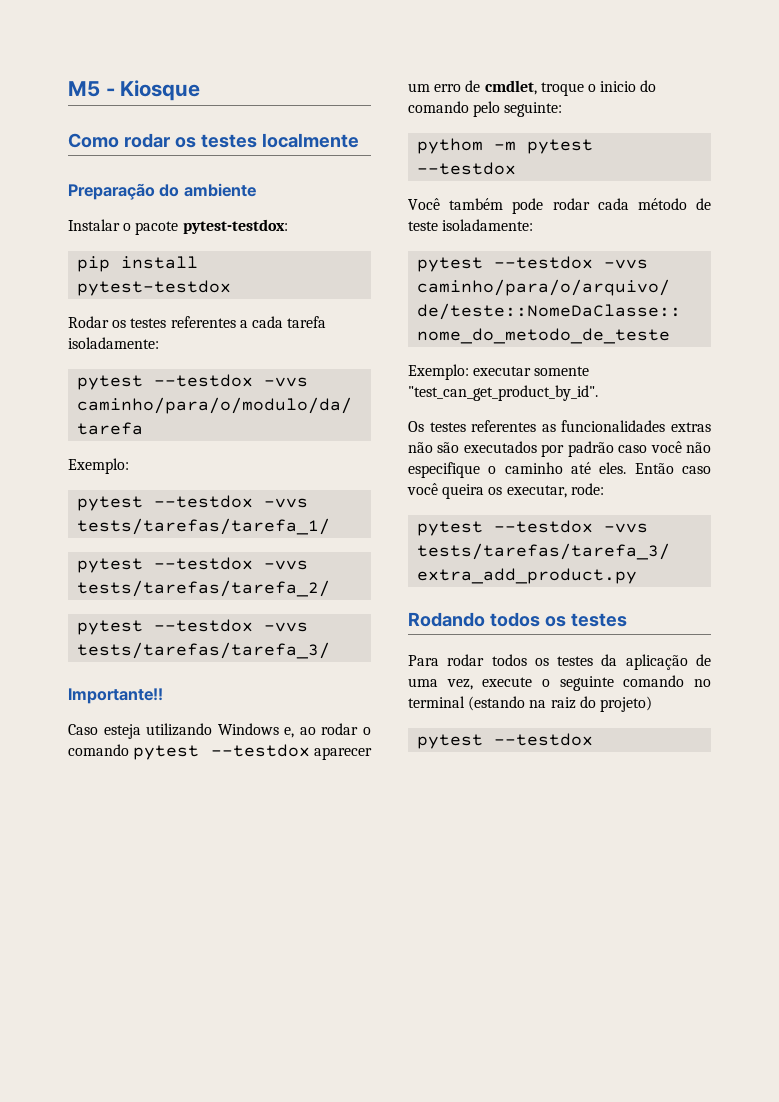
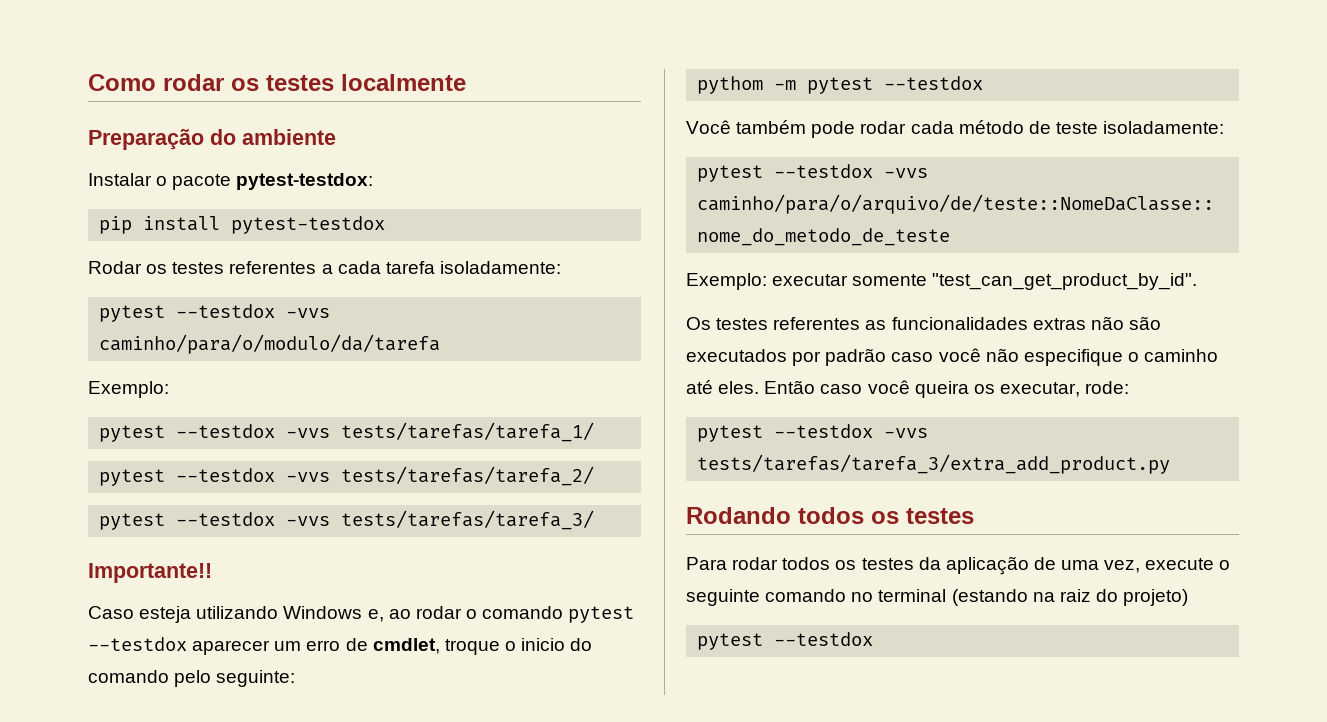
[68,80,201,101] M5 - Kiosque // -> (88, 82) none

